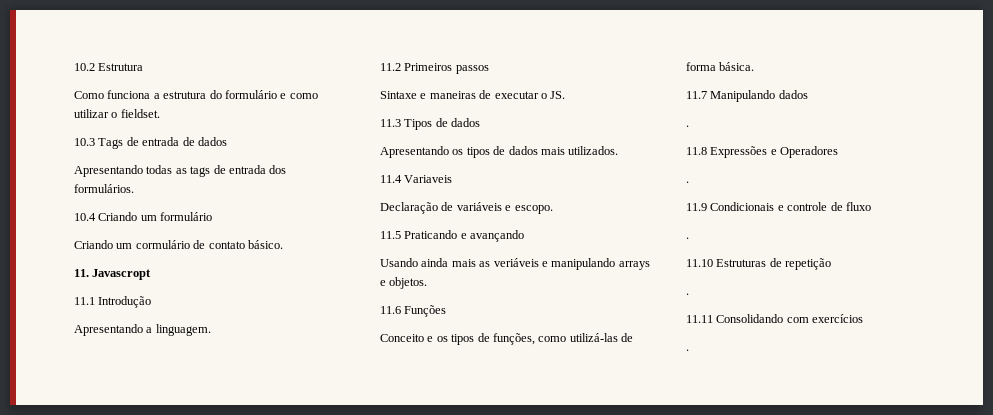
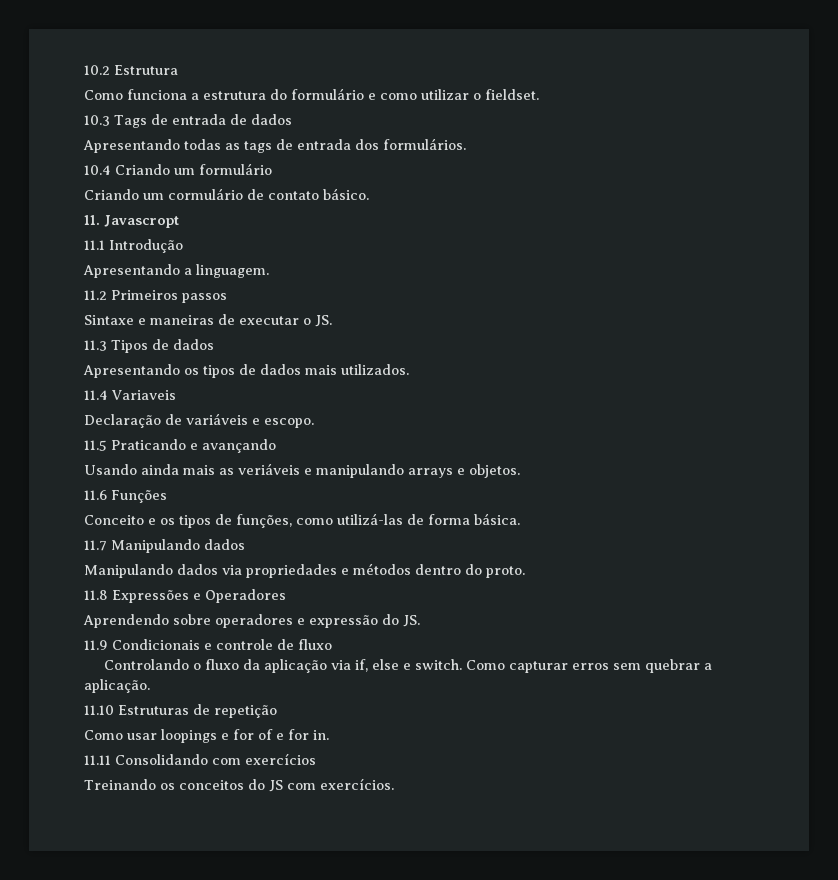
[686,125,689,127] [686,146,839,158] [686,181,689,183] . // 11.8 Expressões e Operadores // . -> [84,563,525,578] [84,589,286,603] [83,614,420,628] Manipulando dados via propriedades e métodos dentro do proto. // 11.8 Expressões e Operadores // Aprendendo sobre operadores e expressão do JS.
[686,237,689,239] [686,258,832,270] [686,293,689,295] [686,314,864,323] [686,349,689,351] . // 11.10 Estruturas de repetição // . // 11.11 Consolidando com exercícios // . -> [103,659,712,673] [84,679,150,693] [84,704,277,718] [84,729,329,743] [84,753,316,765] [84,778,394,792] Controlando o fluxo da aplicação via if, else e switch. Como capturar erros sem quebrar a aplicação. // 11.10 Estruturas de repetição // Como usar loopings e for of e for in. // 11.11 Consolidando com exercícios // Treinando os conceitos do JS com exercícios.

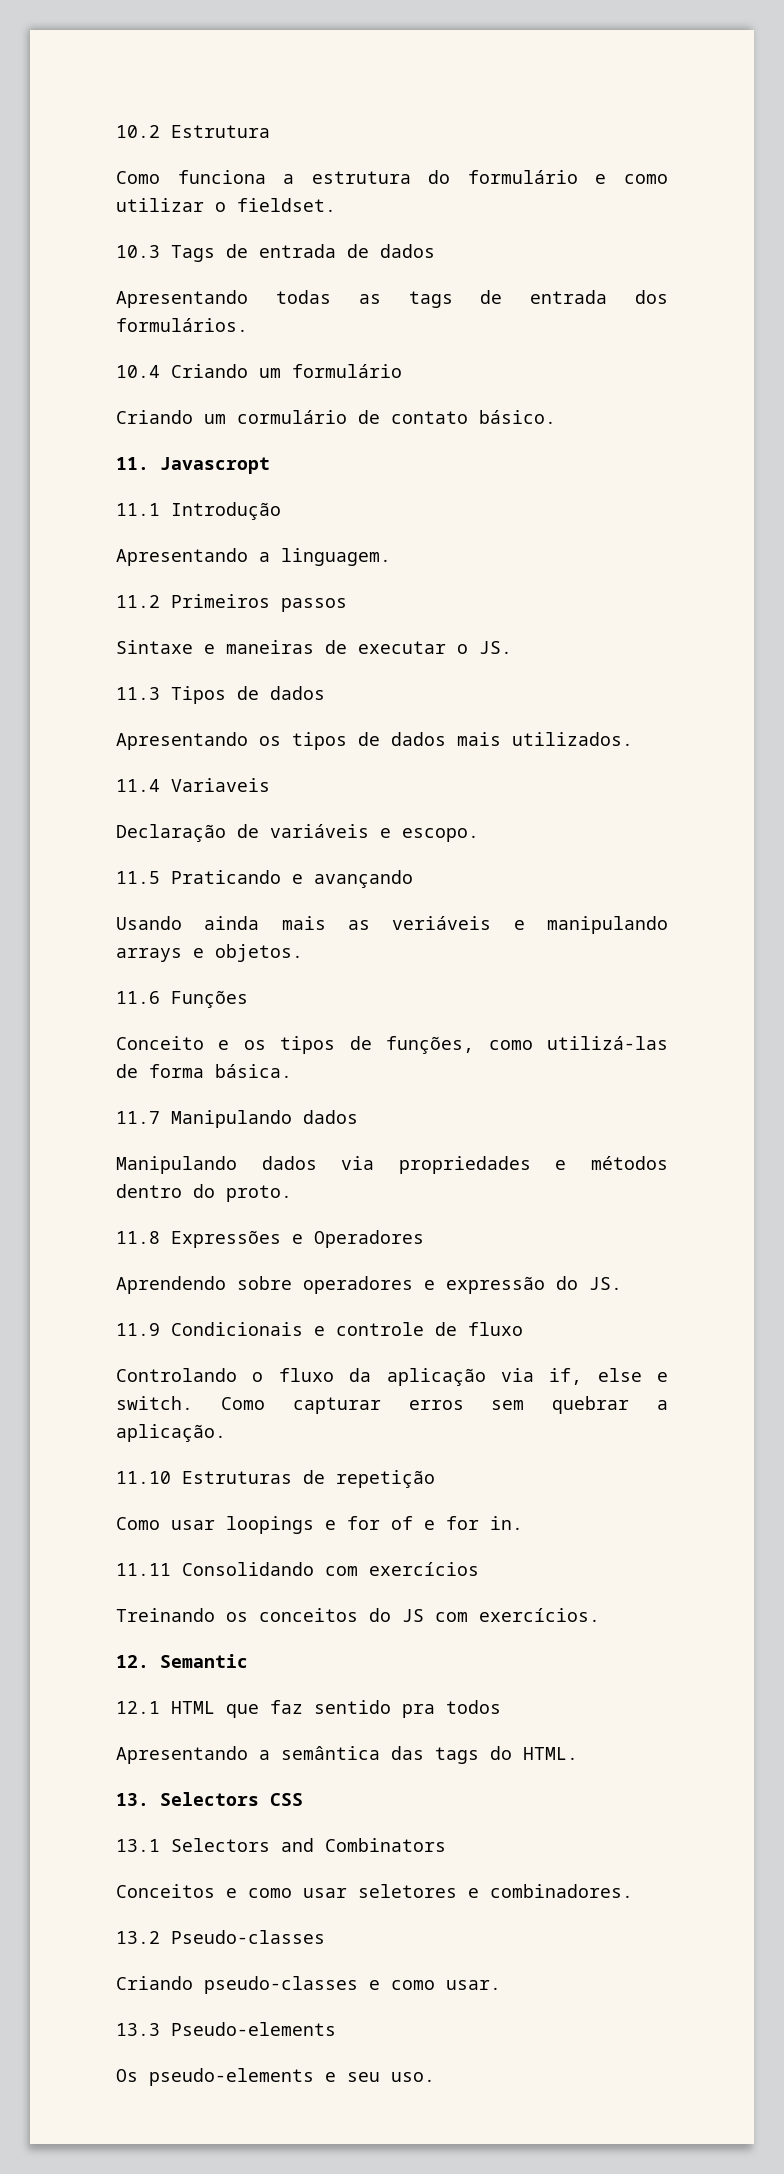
(394, 784) none -> [116,1654,248,1668] [116,1700,501,1718] [116,1746,578,1764] [116,1792,303,1806] [116,1838,446,1852] [116,1884,633,1898] [116,1930,325,1944] [116,1976,501,1994] [116,2022,336,2036] [116,2068,435,2086] // 12. Semantic // 12.1 HTML que faz sentido pra todos // Apresentando a semântica das tags do HTML. // 13. Selectors CSS // 13.1 Selectors and Combinators // Conceitos e como usar seletores e combinadores. // 13.2 Pseudo-classes // Criando pseudo-classes e como usar. // 13.3 Pseudo-elements // Os pseudo-elements e seu uso.

